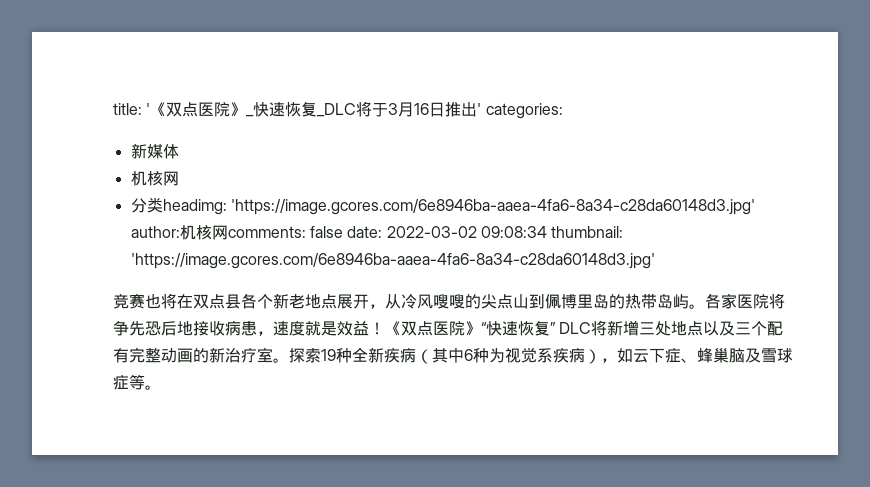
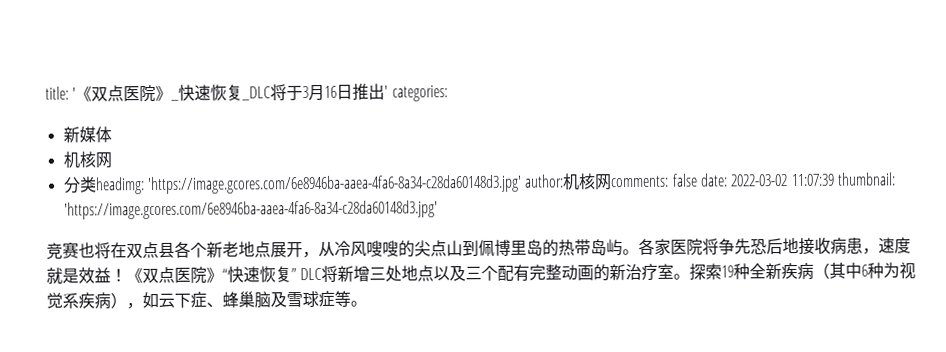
[480,226,547,238] 09:08:34 -> [790,173,835,187] 11:07:39

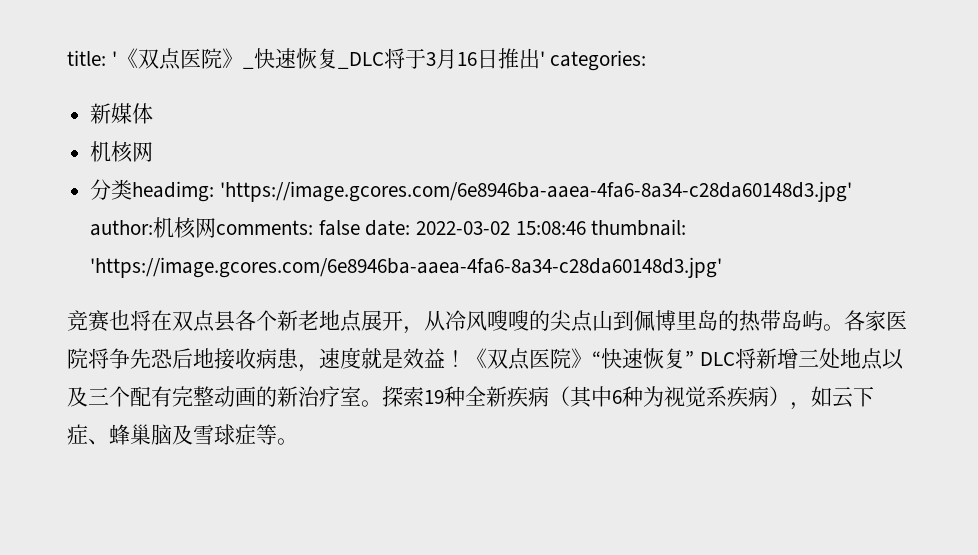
[790,173,835,187] 11:07:39 -> [515,221,586,235] 15:08:46

